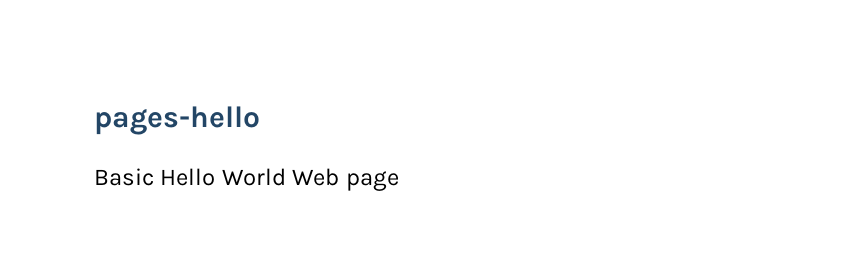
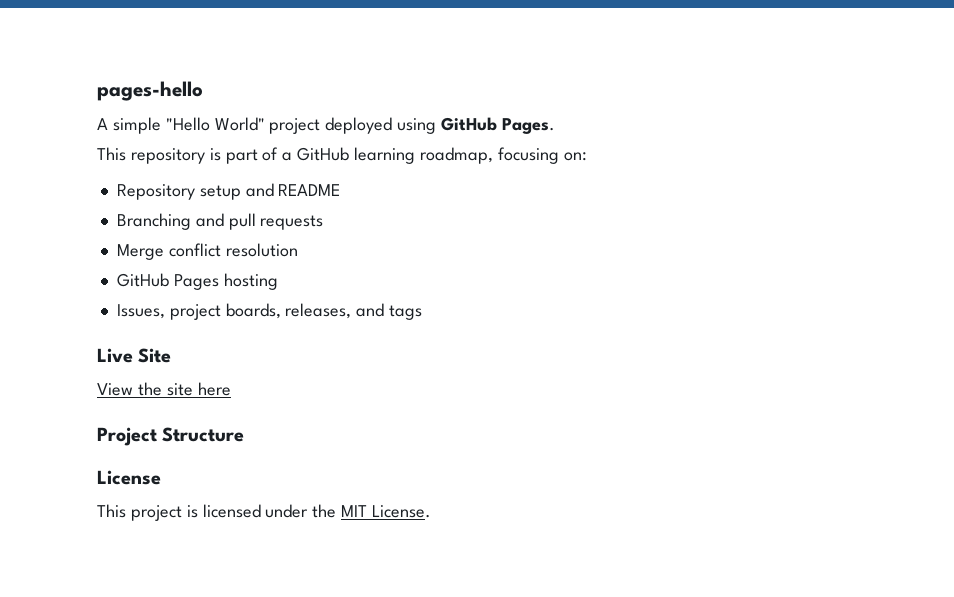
[94,168,399,191] Basic Hello World Web page -> [97,117,555,134] [97,147,587,164] [116,183,341,200] [116,213,324,230] [116,243,298,260] [116,273,278,290] [116,303,423,320] [97,348,172,363] [97,382,231,396] [97,427,245,446] [97,470,161,485] [97,504,432,521] A simple "Hello World" project deployed using GitHub Pages. // This repository is part of a GitHub learning roadmap, focusing on: // Repository setup and README // Branching and pull requests // Merge conflict resolution // GitHub Pages hosting // Issues, project boards, releases, and tags // Live Site // View the site here // Project Structure // License // This project is licensed under the MIT License.

